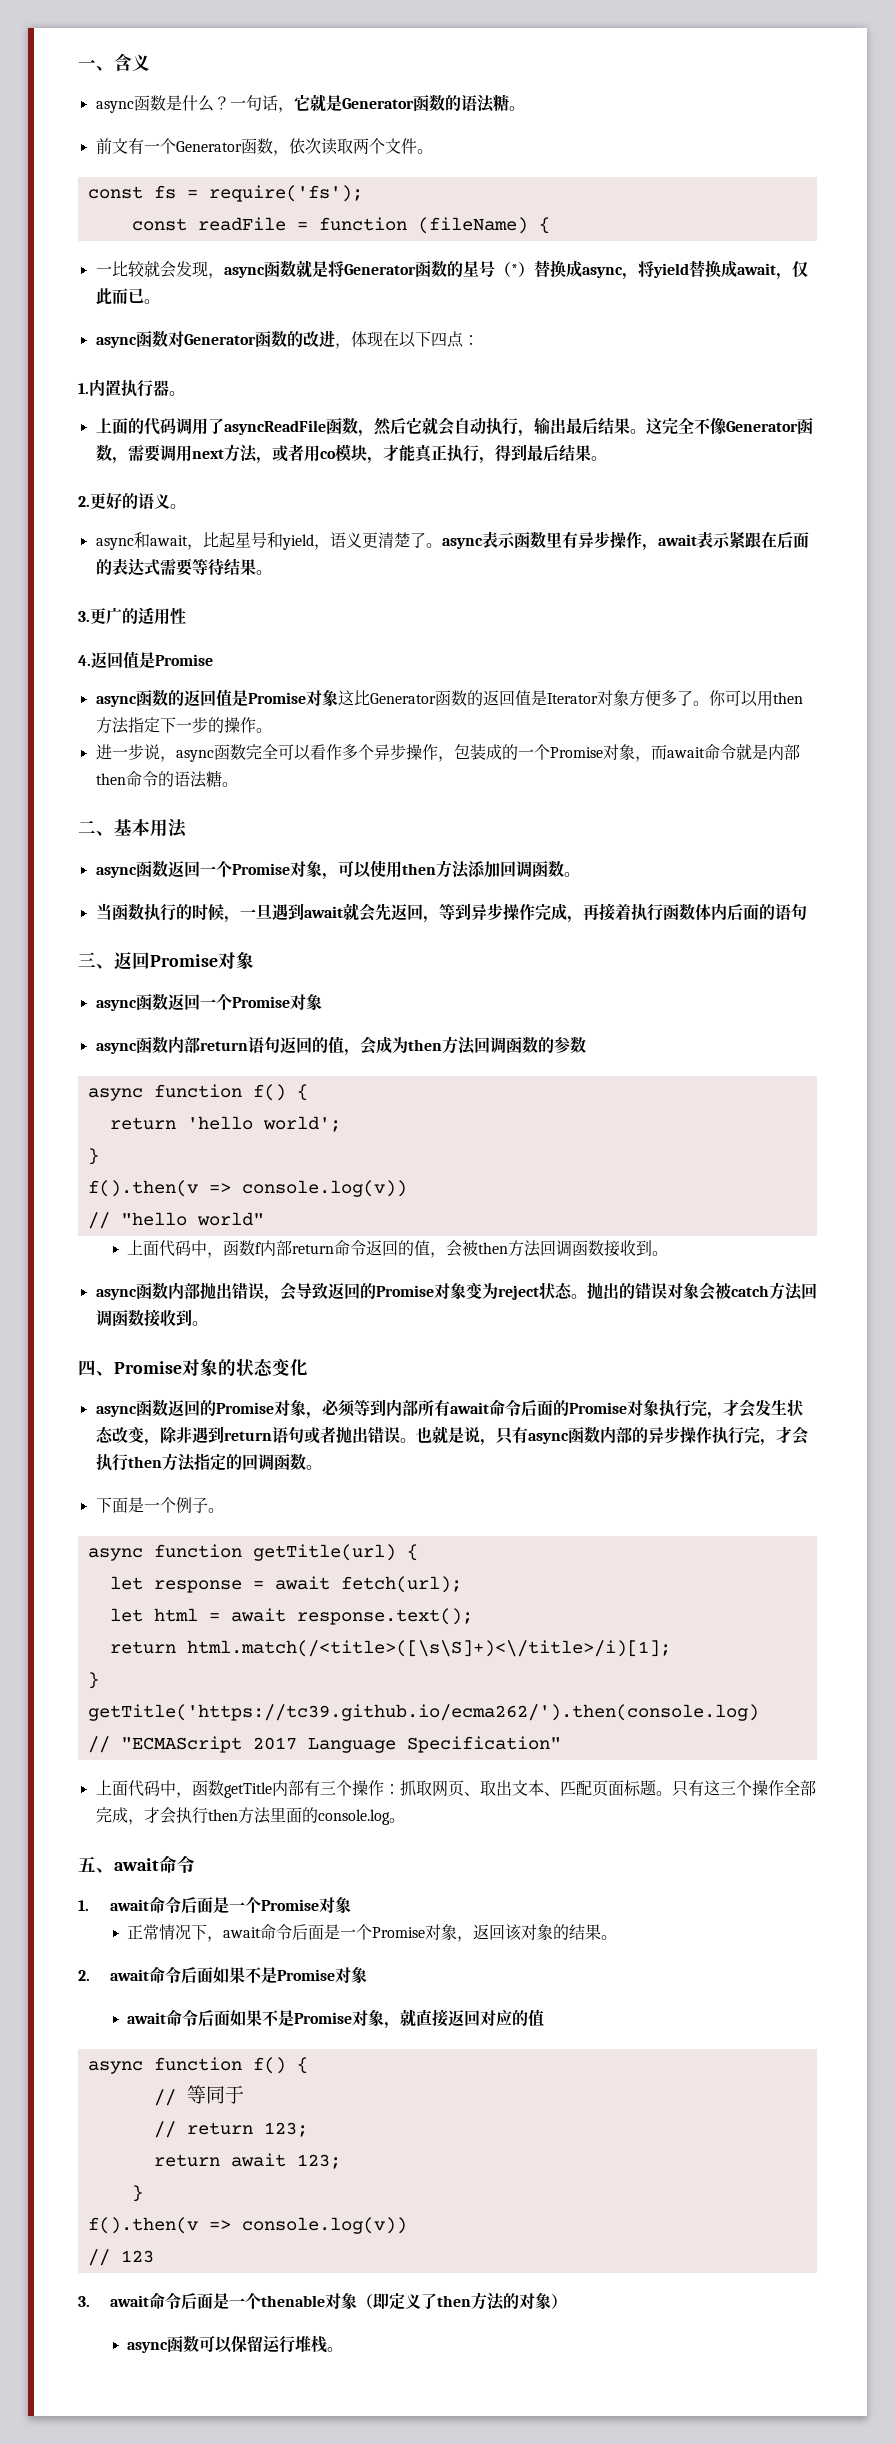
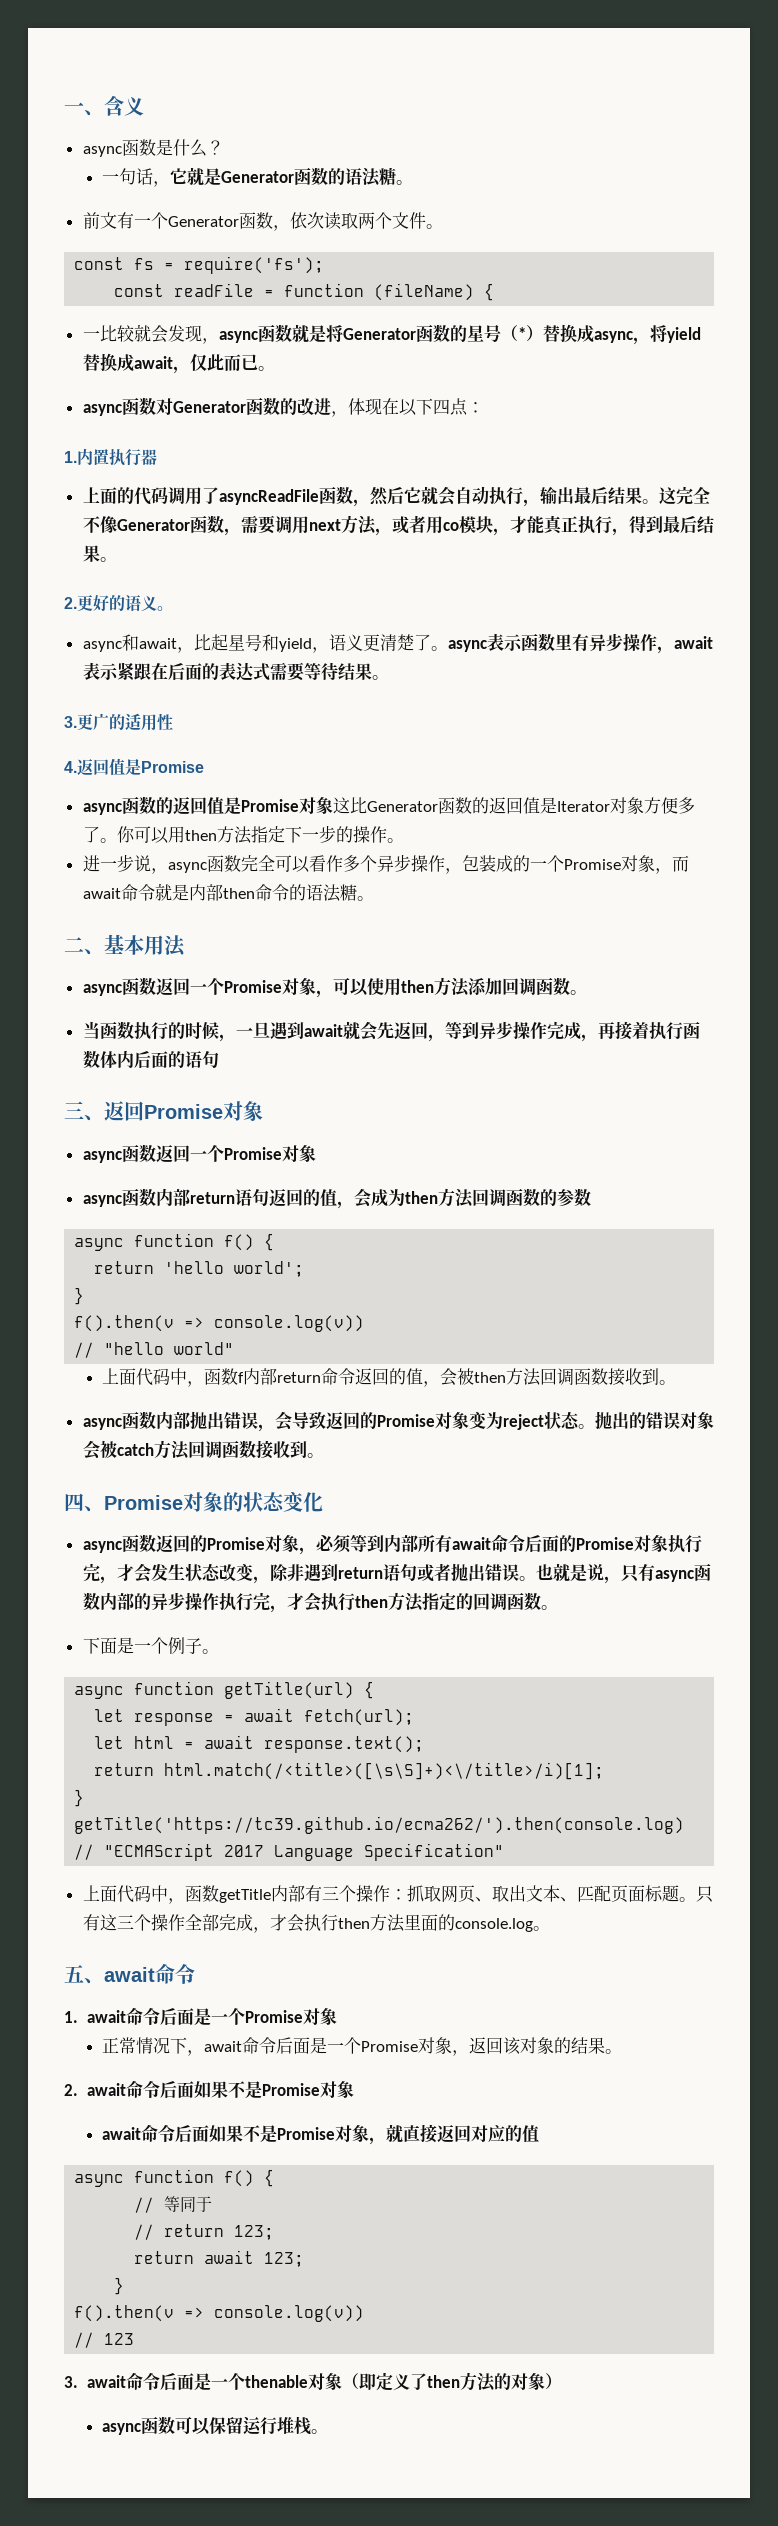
(230, 103) none -> (224, 147) //
[169,391,185,396] 。 -> (157, 457) none

